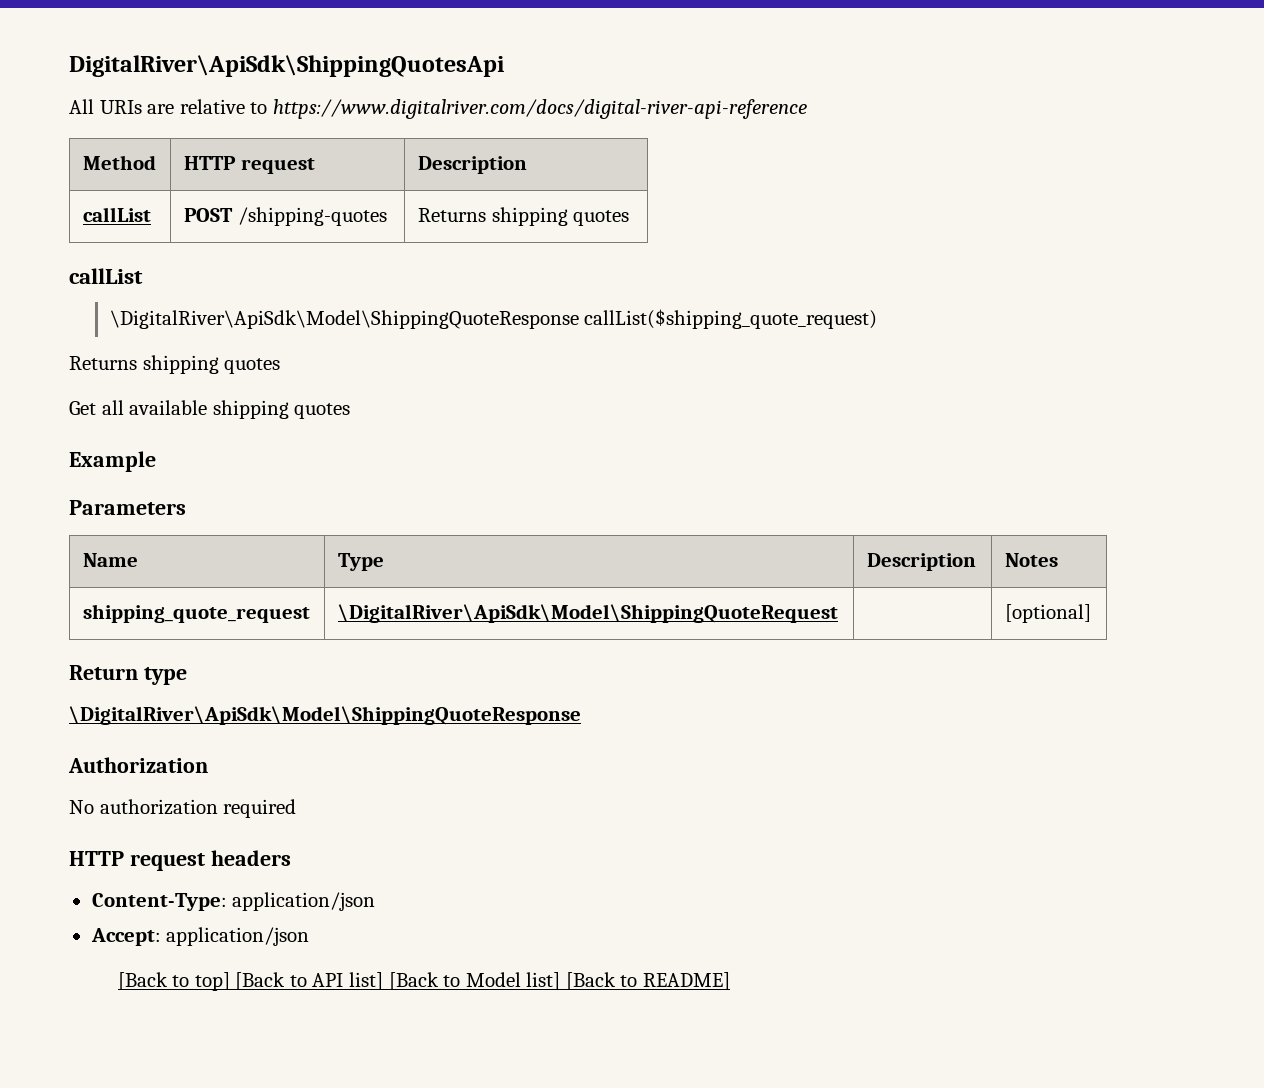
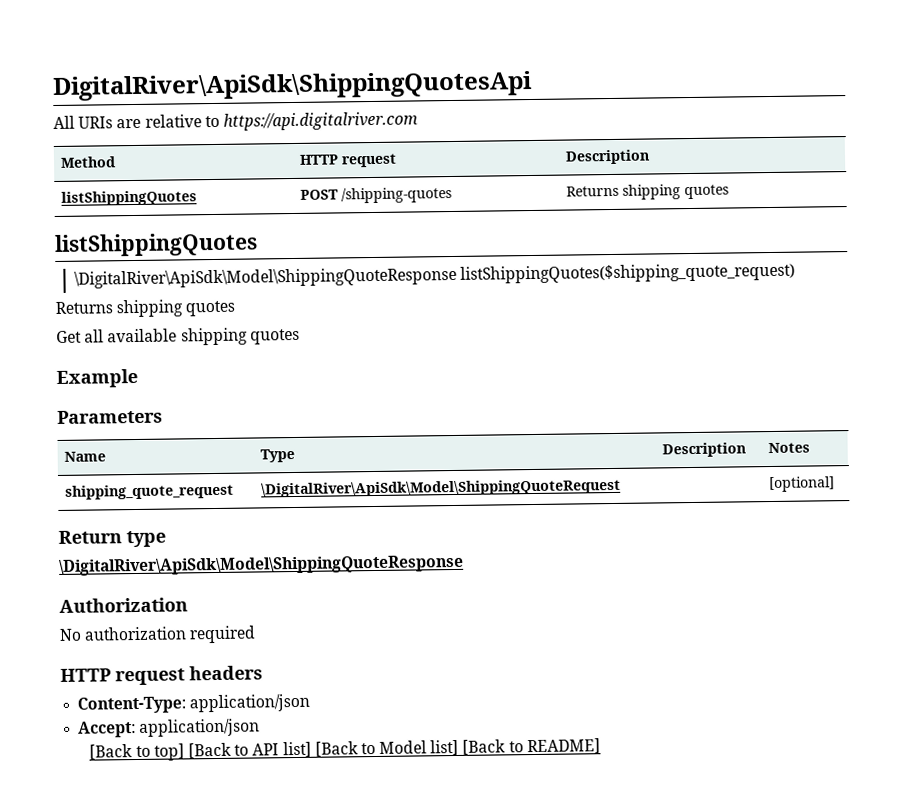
[272,99,807,119] https://www.digitalriver.com/docs/digital-river-api-reference -> [222,111,418,131] https://api.digitalriver.com
[82,207,151,222] callList -> [61,190,198,206] listShippingQuotes
[69,268,143,284] [109,309,878,329] callList // \DigitalRiver\ApiSdk\Model\ShippingQuoteResponse callList($shipping_quote_request) -> [54,232,258,257] [73,262,796,289] listShippingQuotes // \DigitalRiver\ApiSdk\Model\ShippingQuoteResponse listShippingQuotes($shipping_quote_request)

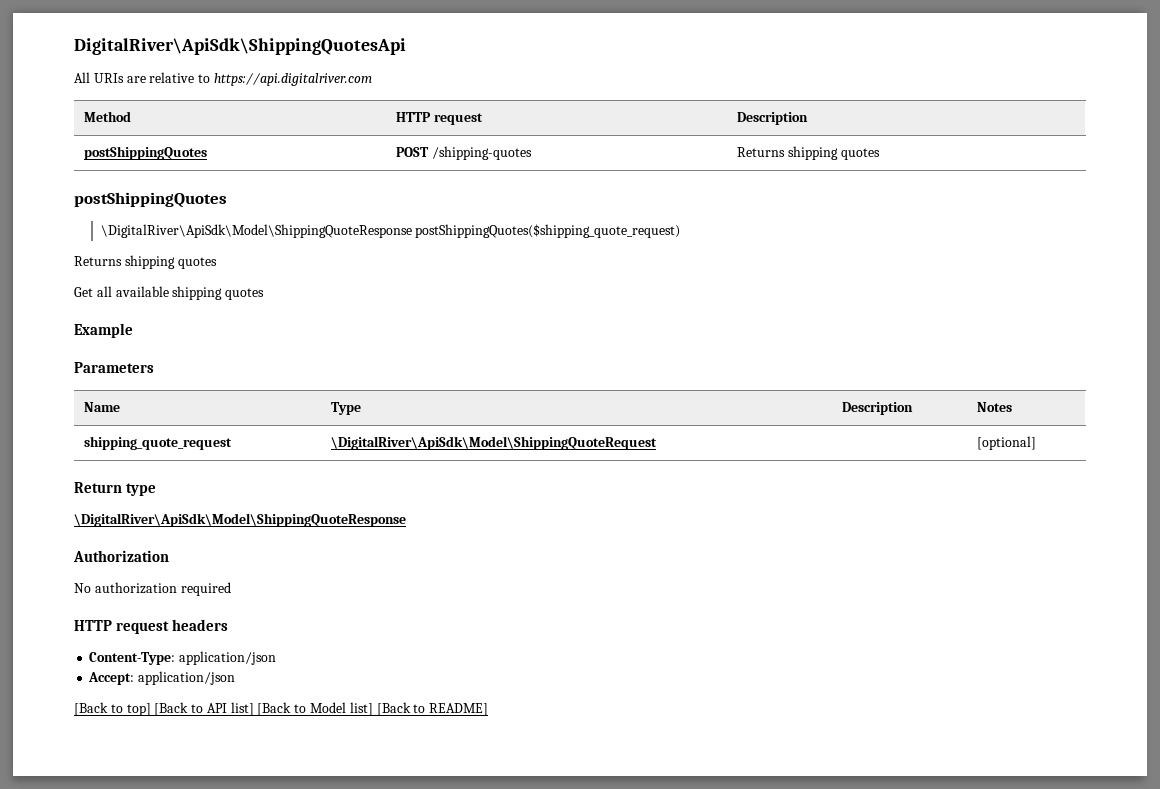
[61,190,198,206] listShippingQuotes -> [83,146,207,160] postShippingQuotes
[54,232,258,257] [73,262,796,289] listShippingQuotes // \DigitalRiver\ApiSdk\Model\ShippingQuoteResponse listShippingQuotes($shipping_quote_request) -> [74,192,227,208] [100,224,681,238] postShippingQuotes // \DigitalRiver\ApiSdk\Model\ShippingQuoteResponse postShippingQuotes($shipping_quote_request)

